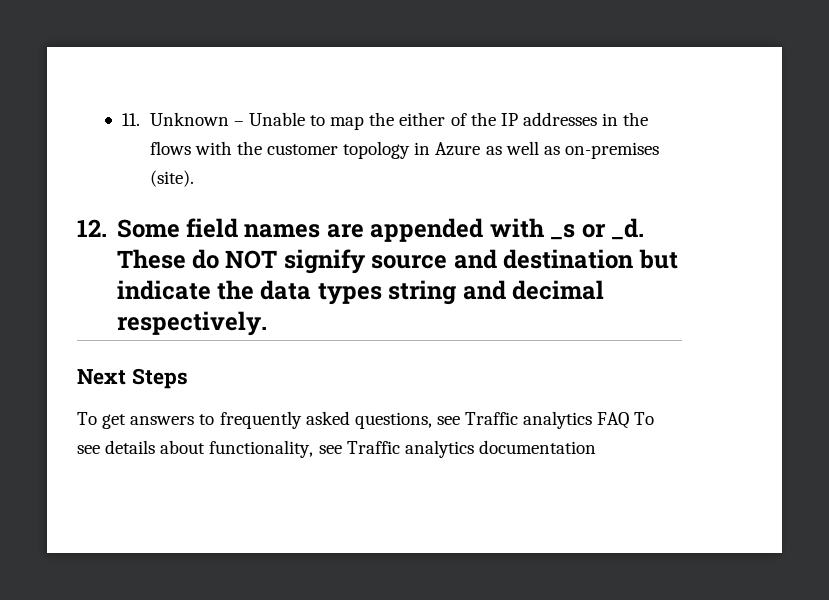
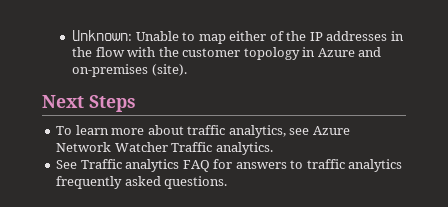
[122,112,244,126] 11. Unknown – -> [72,30,133,41] Unknown:
[369,112,395,126] the -> (226, 39) none
[149,141,191,155] flows -> [95,47,125,57] flow
[485,141,560,155] as well as -> [358,47,382,57] and
[77,218,645,242] [116,249,678,274] [116,280,605,305] [116,311,267,336] [77,368,188,389] [77,411,655,429] [77,440,596,458] 12. Some field names are appended with _s or _d. These do NOT signify source and destination but indicate the data types string and decimal respectively. // Next Steps // To get answers to frequently asked questions, see Traffic analytics FAQ To see details about functionality, see Traffic analytics documentation -> [42,95,136,112] [56,125,350,138] [56,142,273,155] [56,159,403,172] [56,176,228,189] Next Steps // To learn more about traffic analytics, see Azure Network Watcher Traffic analytics. // See Traffic analytics FAQ for answers to traffic analytics frequently asked questions.

